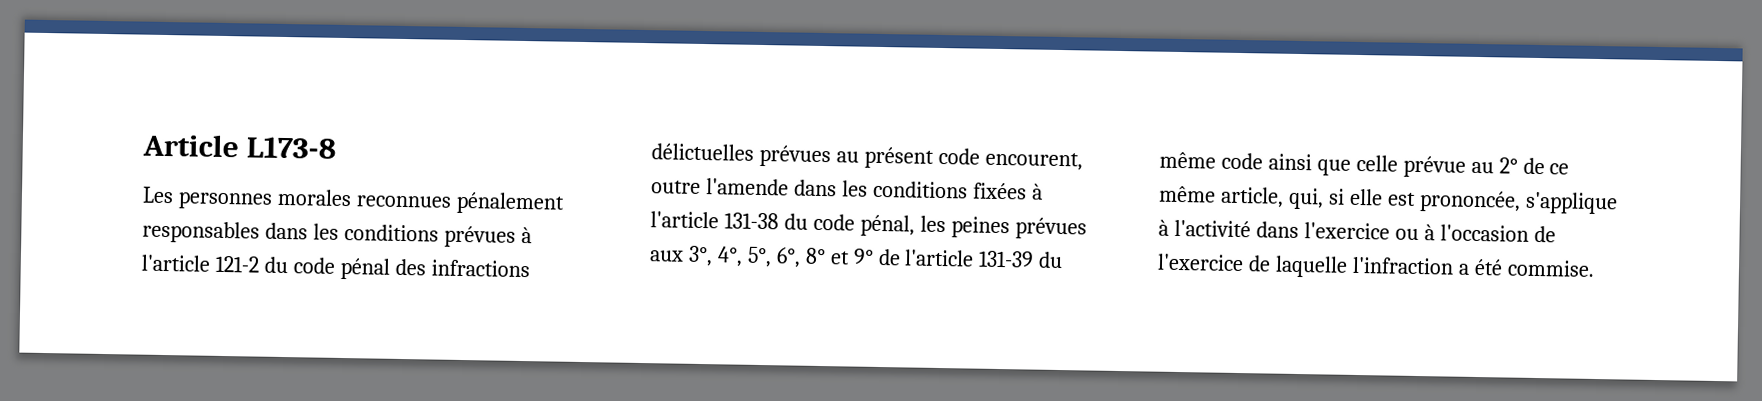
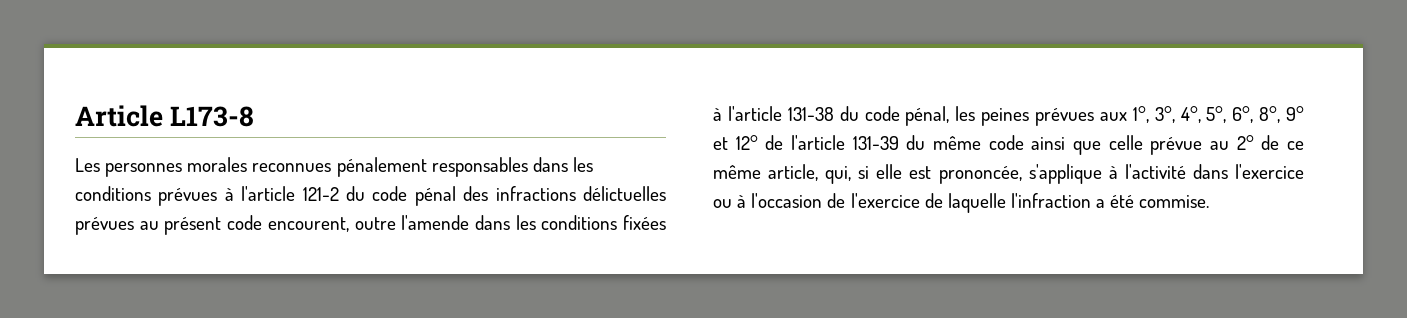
(684, 256) none -> [1132,106,1149,123] 1°,
[804,247,874,265] 8° et 9° -> [1259,106,1304,123] [713,135,758,150] 8°, 9° et 12°

